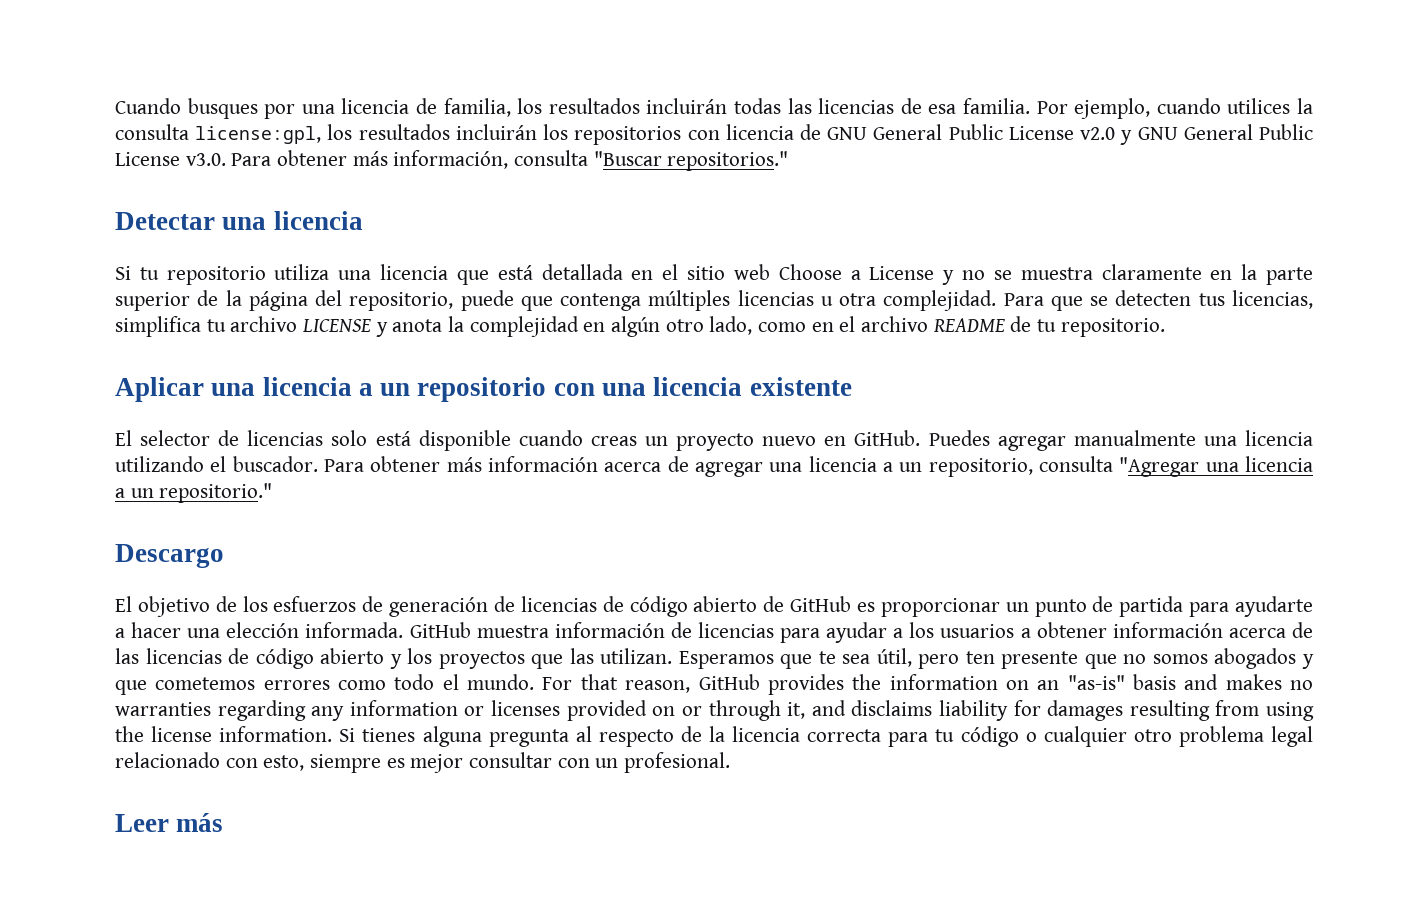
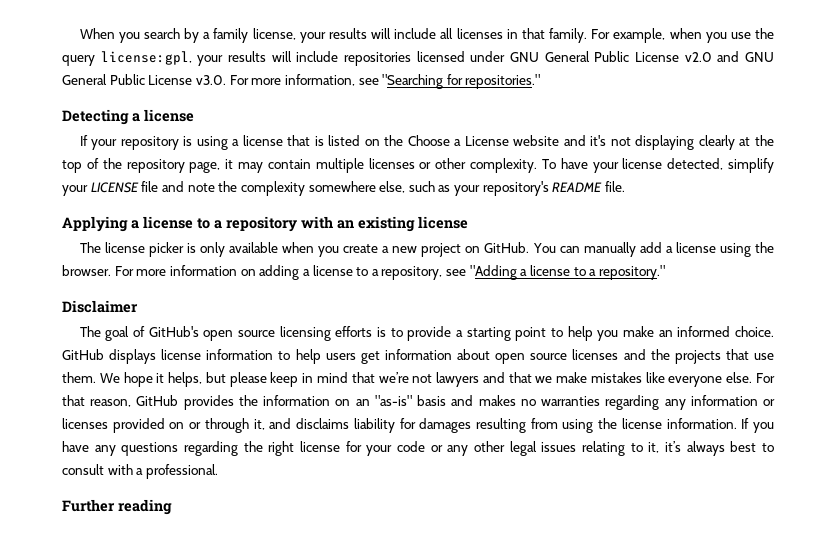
[115,98,1313,119] [115,124,821,145] Cuando busques por una licencia de familia, los resultados incluirán todas las licencias de esa familia. Por ejemplo, cuando utilices la consulta license:gpl, los resultados incluirán los repositorios con licencia de -> [79,28,774,43] [62,51,506,66] When you search by a family license, your results will include all licenses in that family. For example, when you use the query license:gpl, your results will include repositories licensed under
[1120,130,1133,145] y -> [717,51,740,62] and
[231,150,789,171] [115,211,363,230] [115,264,1314,285] [115,290,1314,311] [115,316,1165,337] [115,377,852,402] [115,430,1313,451] [115,456,1313,477] [115,483,273,503] [115,544,224,568] [115,596,1314,617] [115,622,1313,643] [115,648,1314,669] [115,674,535,695] Para obtener más información, consulta "Buscar repositorios." // Detectar una licencia // Si tu repositorio utiliza una licencia que está detallada en el sitio web Choose a License y no se muestra claramente en la parte superior de la página del repositorio, puede que contenga múltiples licencias u otra complejidad. Para que se detecten tus licencias, simplifica tu archivo LICENSE y anota la complejidad en algún otro lado, como en el archivo README de tu repositorio. // Aplicar una licencia a un repositorio con una licencia existente // El selector de licencias solo está disponible cuando creas un proyecto nuevo en GitHub. Puedes agregar manualmente una licencia utilizando el buscador. Para obtener más información acerca de agregar una licencia a un repositorio, consulta "Agregar una licencia a un repositorio." // Descargo // El objetivo de los esfuerzos de generación de licencias de código abierto de GitHub es proporcionar un punto de partida para ayudarte a hacer una elección informada. GitHub muestra información de licencias para ayudar a los usuarios a obtener información acerca de las licencias de código abierto y los proyectos que las utilizan. Esperamos que te sea útil, pero ten presente que no somos abogados y que cometemos errores como todo el mundo. -> [229,74,541,89] [62,109,194,125] [79,135,774,150] [62,158,775,173] [62,181,626,196] [62,216,468,232] [79,242,775,257] [62,265,665,280] [62,300,138,313] [79,326,774,341] [62,349,775,364] [62,372,753,387] For more information, see "Searching for repositories." // Detecting a license // If your repository is using a license that is listed on the Choose a License website and it's not displaying clearly at the top of the repository page, it may contain multiple licenses or other complexity. To have your license detected, simplify your LICENSE file and note the complexity somewhere else, such as your repository's README file. // Applying a license to a repository with an existing license // The license picker is only available when you create a new project on GitHub. You can manually add a license using the browser. For more information on adding a license to a repository, see "Adding a license to a repository." // Disclaimer // The goal of GitHub's open source licensing efforts is to provide a starting point to help you make an informed choice. GitHub displays license information to help users get information about open source licenses and the projects that use them. We hope it helps, but please keep in mind that we’re not lawyers and that we make mistakes like everyone else.
[339,726,1313,747] [115,752,731,773] [115,813,224,832] Si tienes alguna pregunta al respecto de la licencia correcta para tu código o cualquier otro problema legal relacionado con esto, siempre es mejor consultar con un profesional. // Leer más -> [741,418,774,433] [62,441,774,456] [62,464,218,479] [62,499,172,515] If you have any questions regarding the right license for your code or any other legal issues relating to it, it’s always best to consult with a professional. // Further reading

